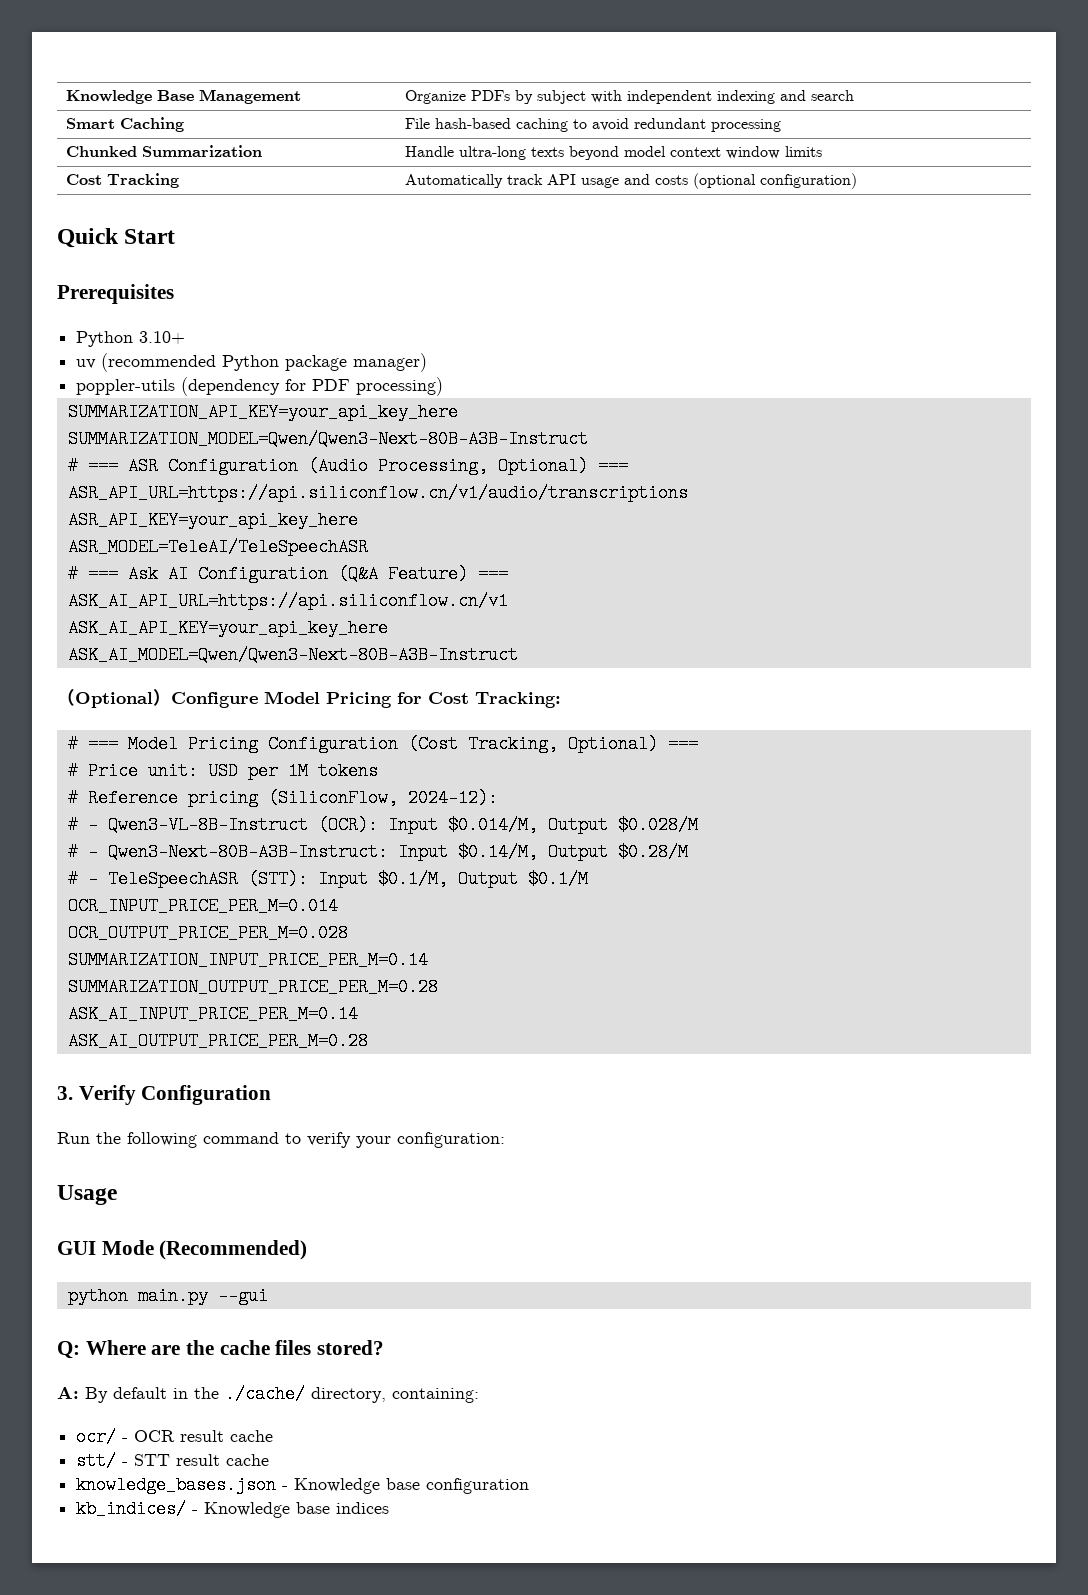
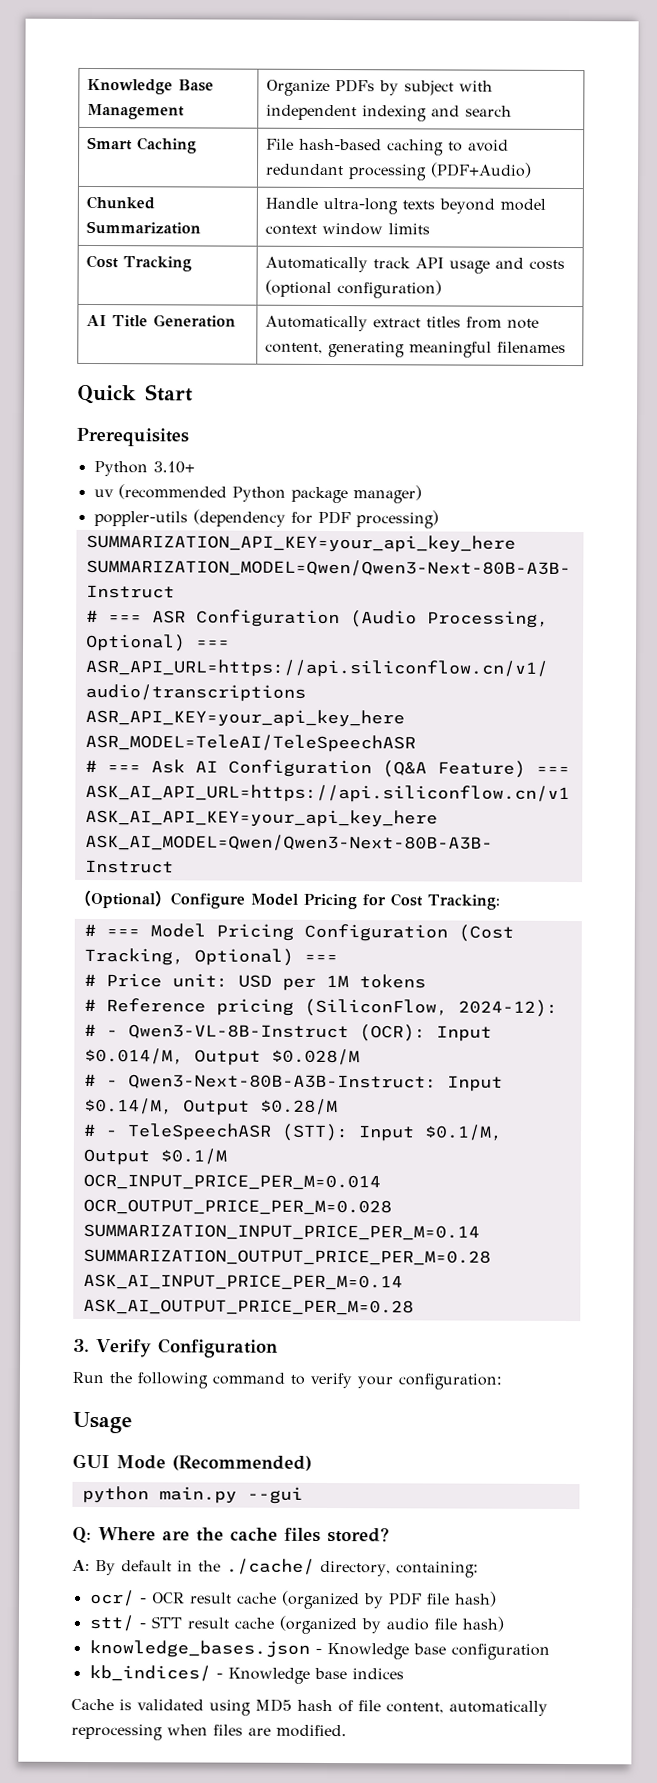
(781, 125) none -> [429,162,532,178] (PDF+Audio)
(857, 181) none -> [85,314,236,328] [264,315,539,332] [264,340,566,358] // AI Title Generation | Automatically extract titles from note content, generating meaningful filenames
(274, 1436) none -> [280,1590,497,1610] (organized by PDF file hash)
(270, 1460) none -> [278,1615,504,1635] (organized by audio file hash)
(390, 1508) none -> [71,1698,548,1716] [71,1723,347,1741] // Cache is validated using MD5 hash of file content, automatically reprocessing when files are modified.

